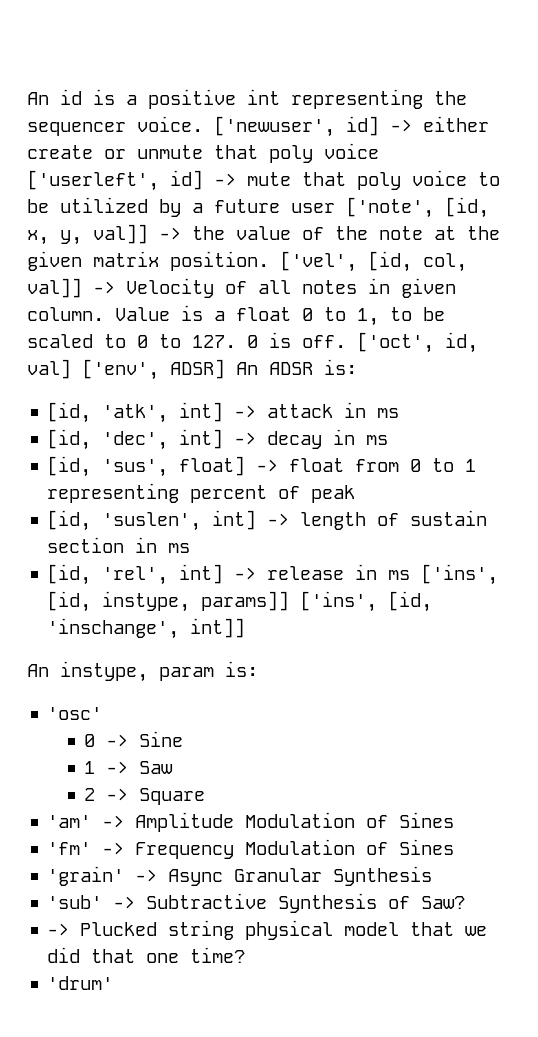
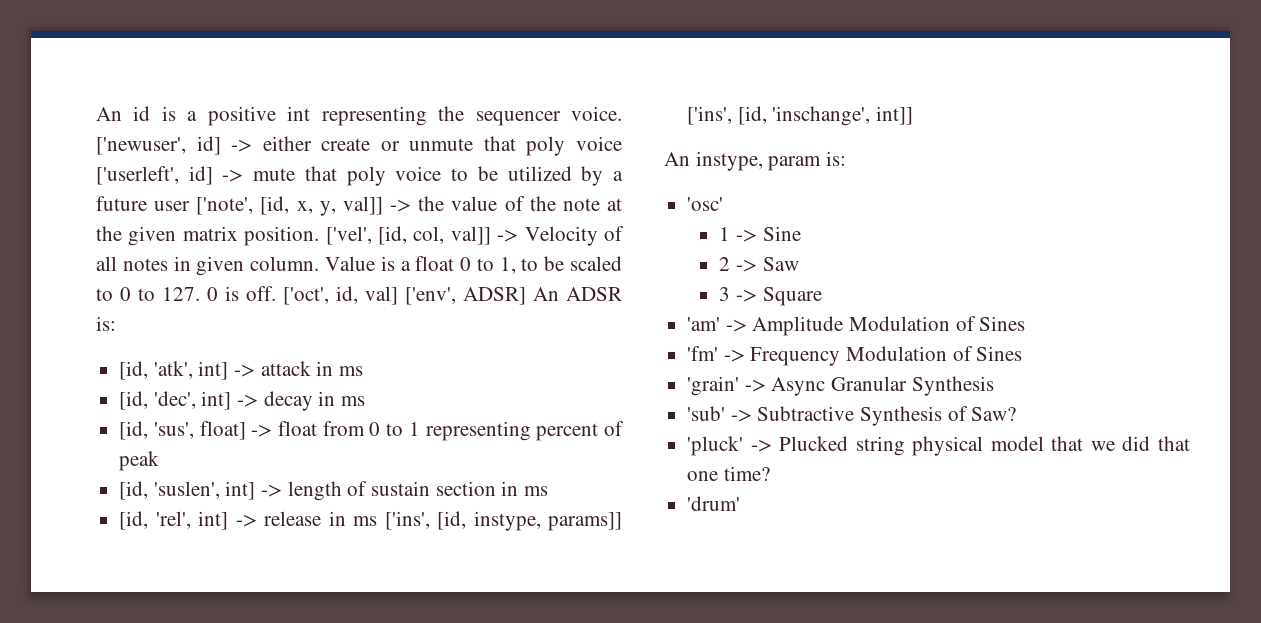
[84,734,96,747] 0 -> [719,227,731,241] 1
[84,761,96,774] 1 -> [719,257,731,271] 2
[84,788,96,801] 2 -> [719,287,731,301] 3
(466, 902) none -> [687,436,744,456] 'pluck'

